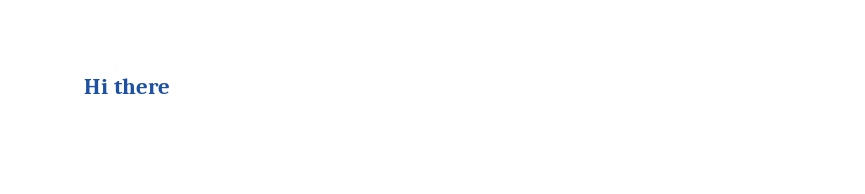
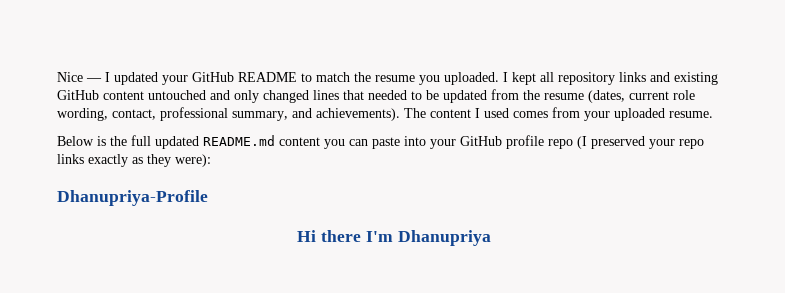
[84,78,171,94] Hi there -> [57,72,718,85] [57,89,695,103] [57,107,713,121] [57,135,704,149] [57,154,211,167] [57,190,208,206] [297,230,491,246] Nice — I updated your GitHub README to match the resume you uploaded. I kept all repository links and existing GitHub content untouched and only changed lines that needed to be updated from the resume (dates, current role wording, contact, professional summary, and achievements). The content I used comes from your uploaded resume. // Below is the full updated README.md content you can paste into your GitHub profile repo (I preserved your repo links exactly as they were): // Dhanupriya-Profile // Hi there I'm Dhanupriya

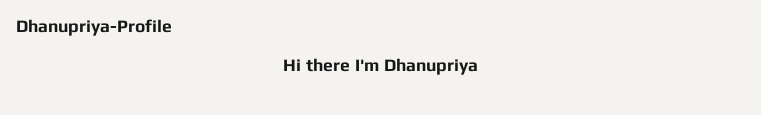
[57,72,718,85] [57,89,695,103] [57,107,713,121] [57,135,704,149] [57,154,211,167] Nice — I updated your GitHub README to match the resume you uploaded. I kept all repository links and existing GitHub content untouched and only changed lines that needed to be updated from the resume (dates, current role wording, contact, professional summary, and achievements). The content I used comes from your uploaded resume. // Below is the full updated README.md content you can paste into your GitHub profile repo (I preserved your repo links exactly as they were): // -> (16, 27) none

